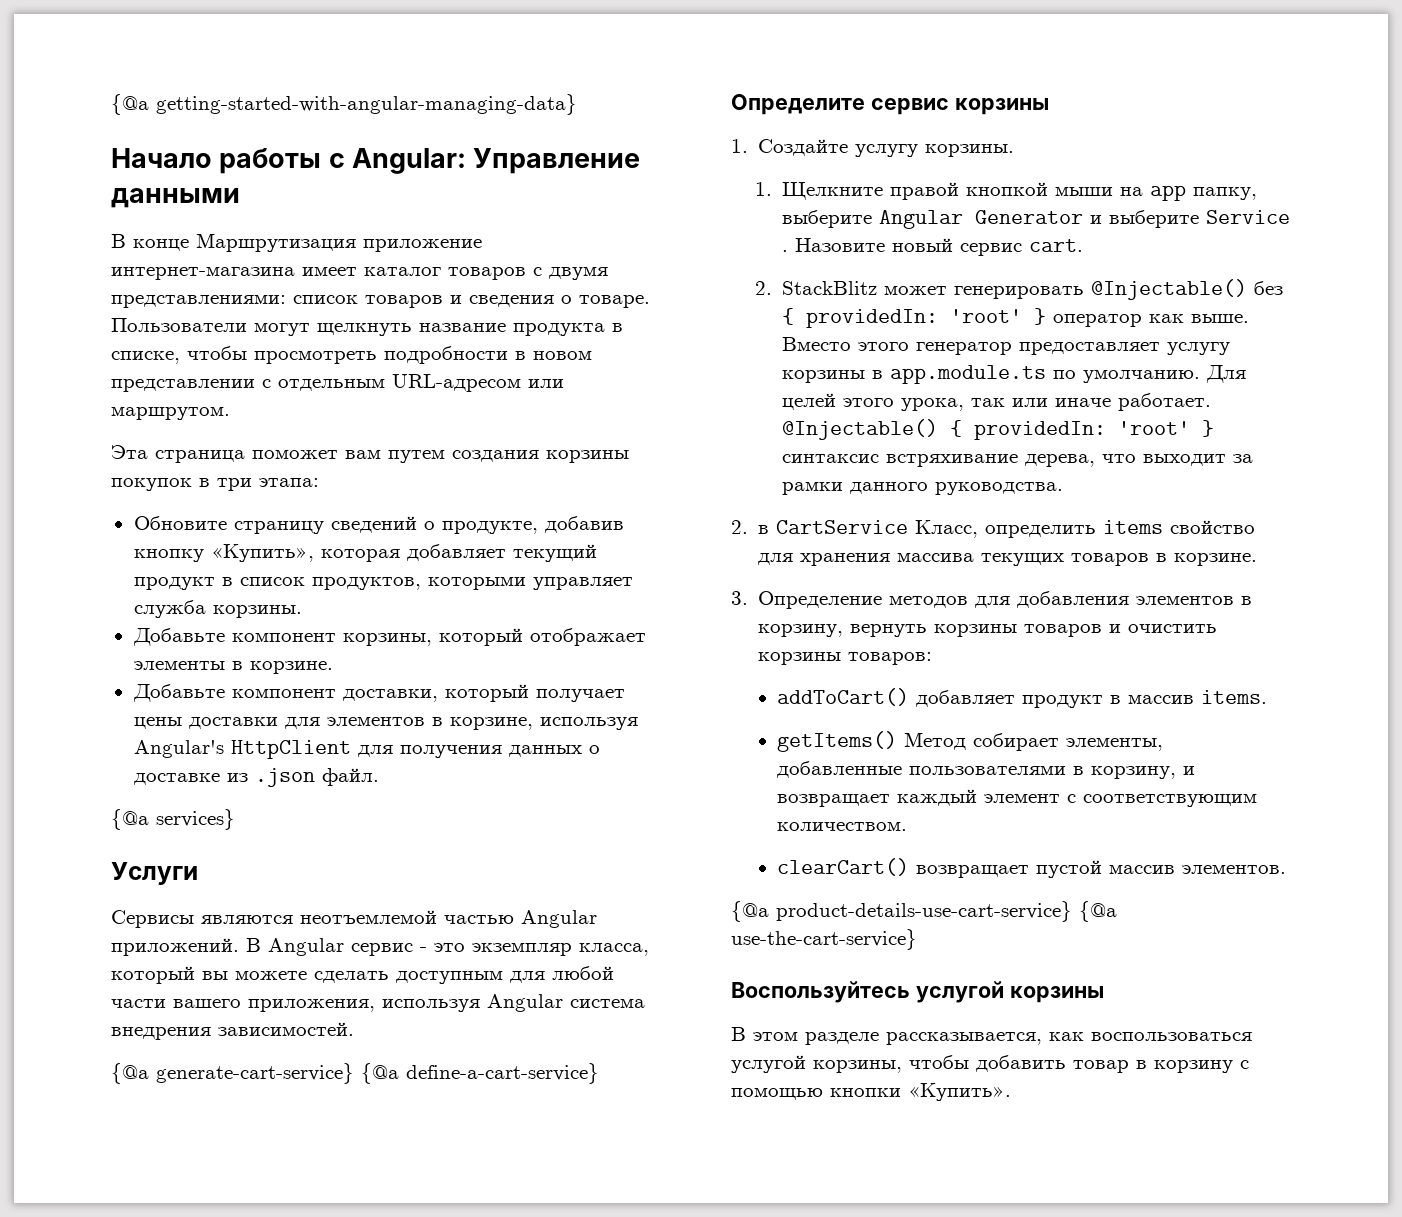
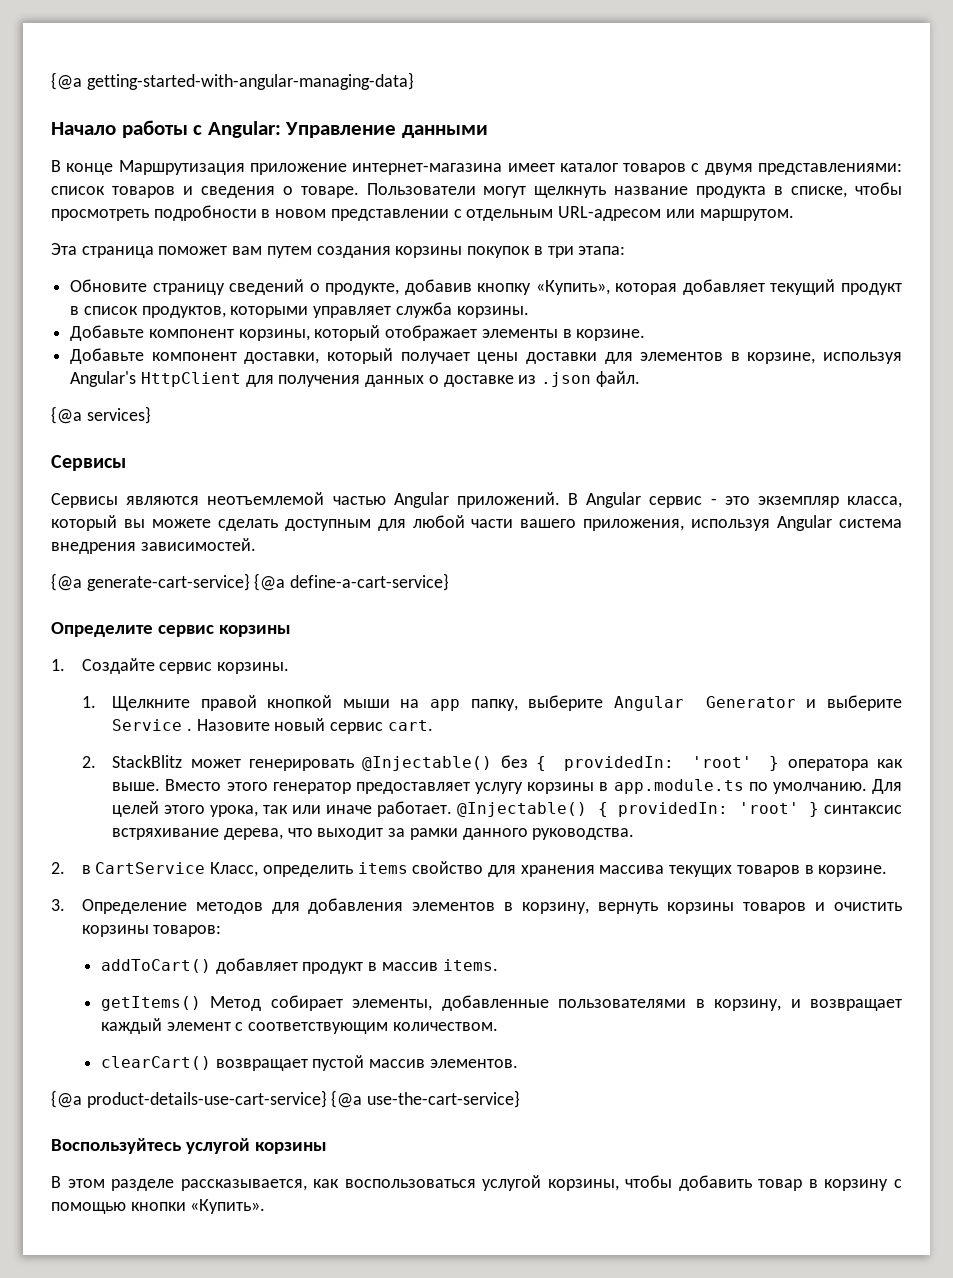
[111,862,198,885] Услуги -> [51,455,126,471] Сервисы
[855,144,919,157] услугу -> [159,662,213,674] сервис
[1052,314,1142,327] оператор -> [787,759,869,771] оператора

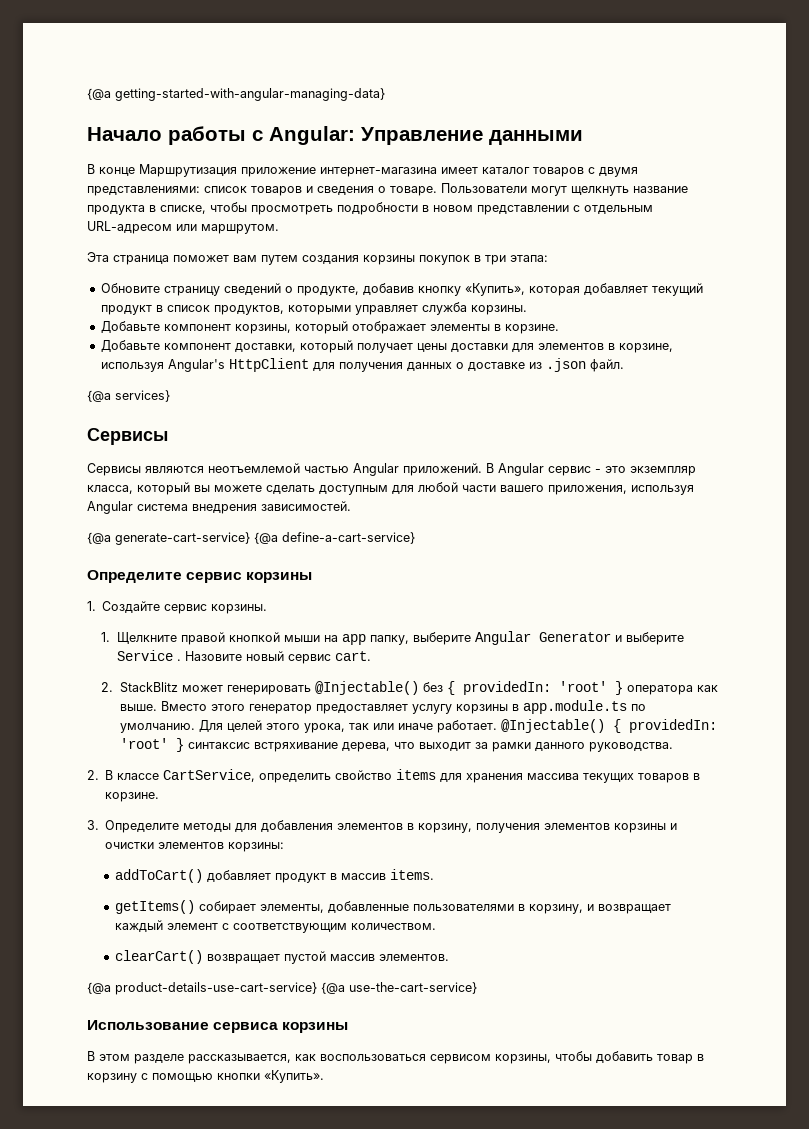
[81,861,484,877] в CartService Класс, определить items свойство -> [105,769,437,783] В классе CartService, определить свойство items
[81,899,263,914] Определение методов -> [105,820,232,833] Определите методы
[598,902,903,914] [81,925,222,937] вернуть корзины товаров и очистить корзины товаров: -> [476,823,678,833] [105,842,285,852] получения элементов корзины и очистки элементов корзины:
[210,996,262,1011] Метод -> (196, 907) none
[51,1138,250,1154] Воспользуйтесь услугой -> [87,1020,279,1033] Использование сервиса
[482,1175,542,1191] услугой -> [430,1054,491,1064] сервисом

